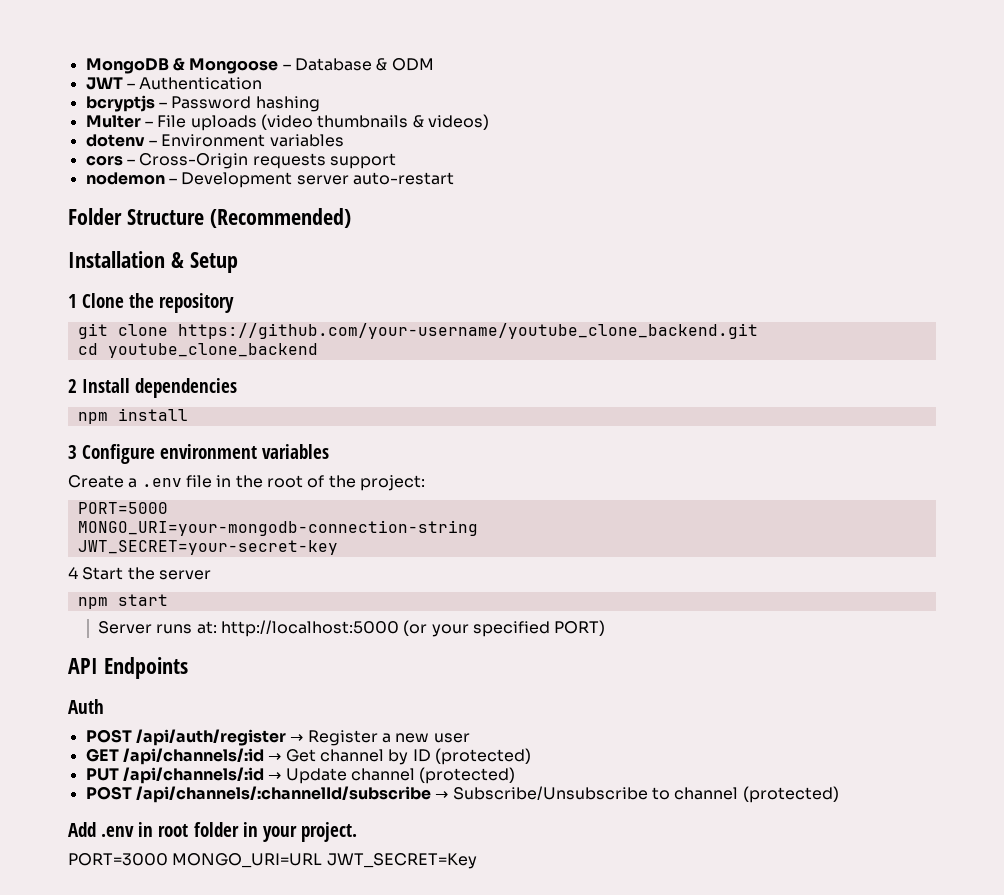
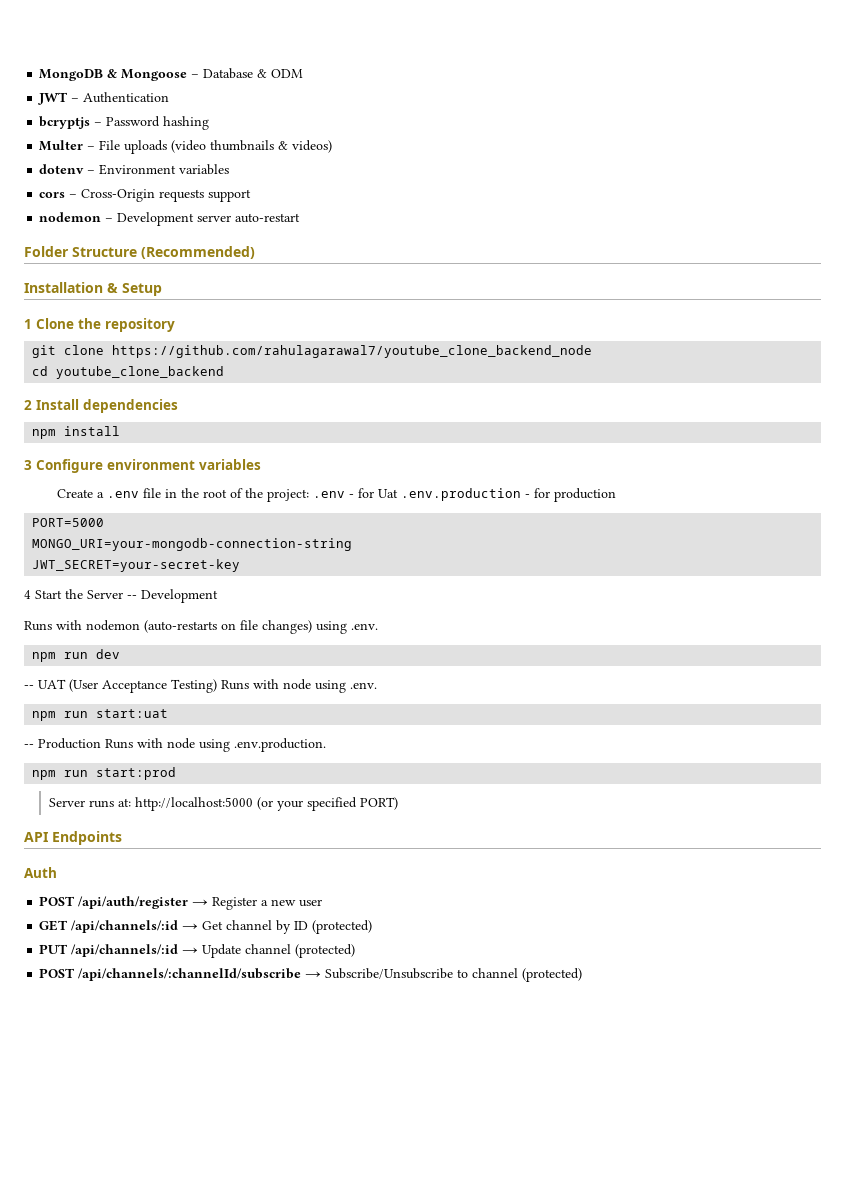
[177,323,758,339] https://github.com/your-username/youtube_clone_backend.git -> [112,345,593,358] https://github.com/rahulagarawal7/youtube_clone_backend_node
(425, 483) none -> [312,488,616,502] .env - for Uat .env.production - for production
[158,570,211,580] [77,594,168,609] server // npm start -> [87,589,218,603] [24,620,378,634] [32,649,121,662] [24,679,377,693] [32,709,169,721] [24,738,326,752] [32,767,177,780] Server -- Development // Runs with nodemon (auto-restarts on file changes) using .env. // npm run dev // -- UAT (User Acceptance Testing) Runs with node using .env. // npm run start:uat // -- Production Runs with node using .env.production. // npm run start:prod
[68,822,357,842] [68,853,477,869] // Add .env in root folder in your project. // PORT=3000 MONGO_URI=URL JWT_SECRET=Key -> (583, 975) none

